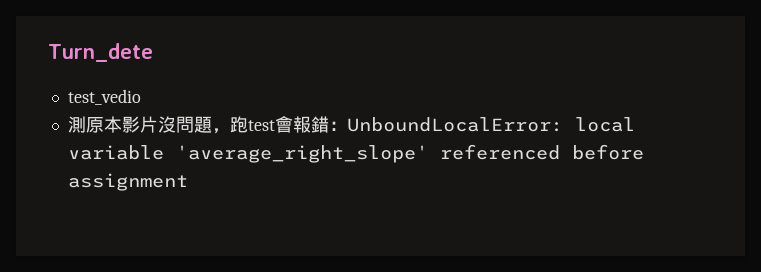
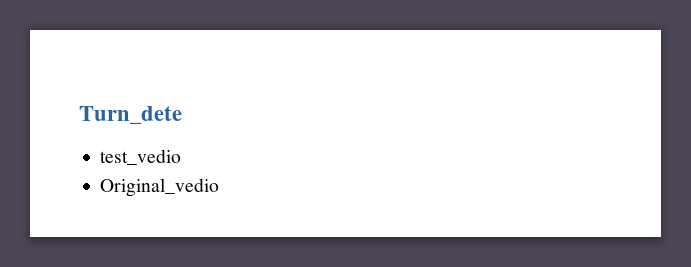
[67,116,635,134] [67,144,644,163] [67,173,188,191] 測原本影片沒問題，跑test會報錯：UnboundLocalError: local variable 'average_right_slope' referenced before assignment -> [100,178,220,197] Original_vedio

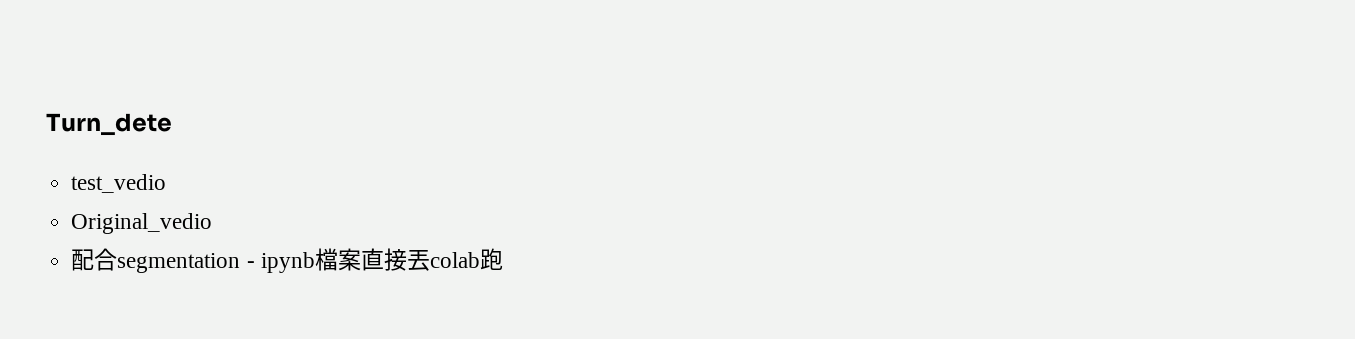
(220, 187) none -> [71,248,503,273] // 配合segmentation - ipynb檔案直接丟colab跑

